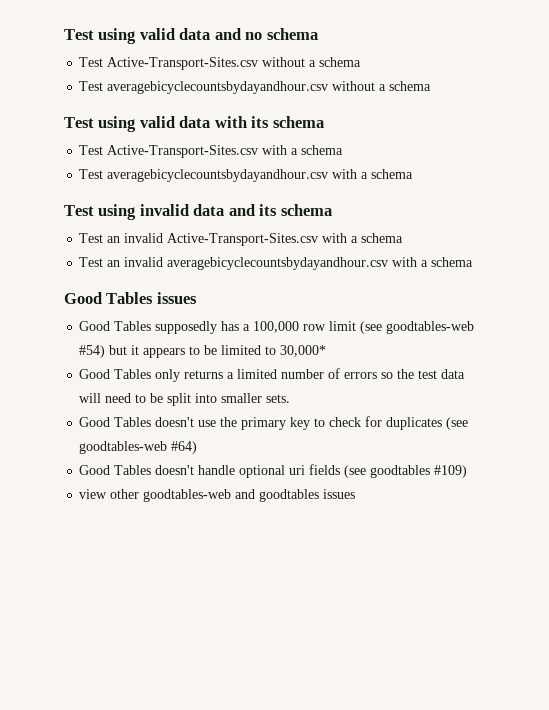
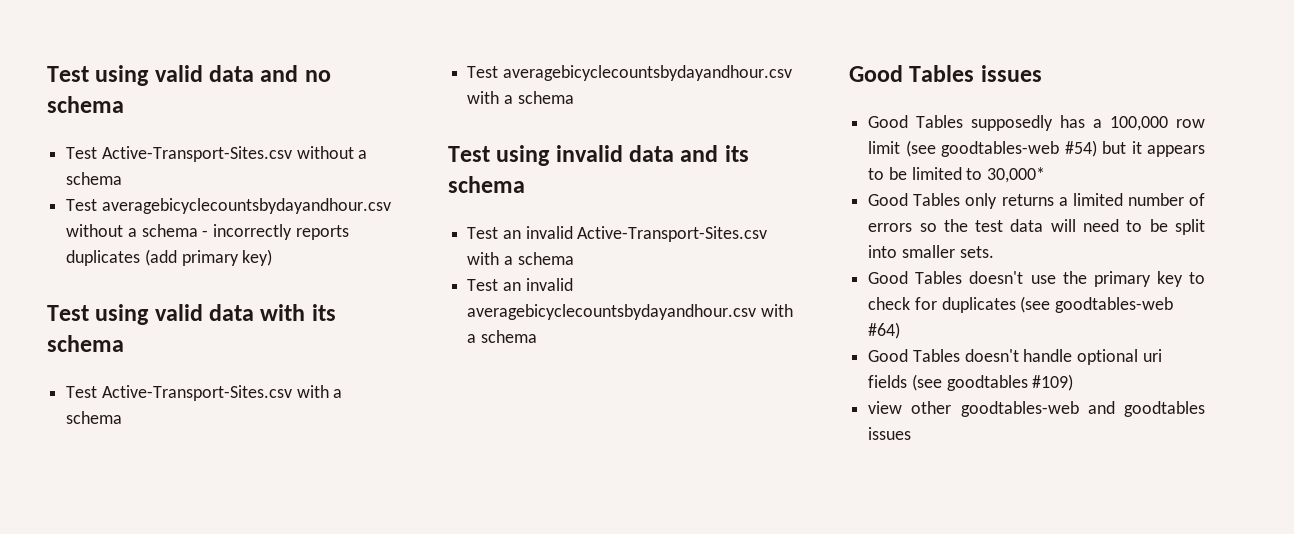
(432, 86) none -> [202,224,349,240] [66,249,273,266] - incorrectly reports duplicates (add primary key)

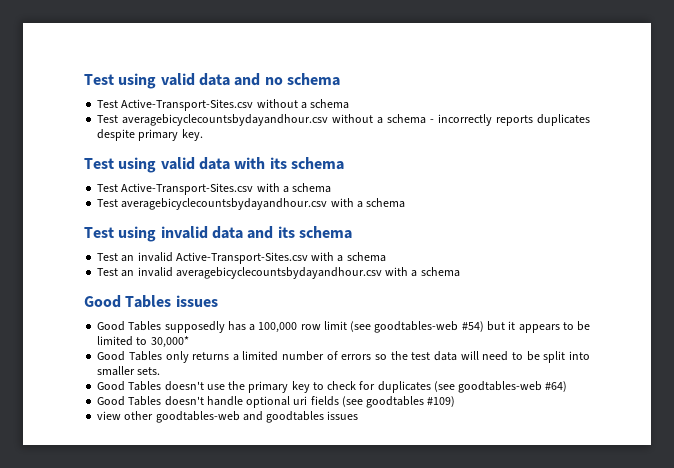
[144,249,273,266] (add primary key) -> [97,129,203,141] despite primary key.

